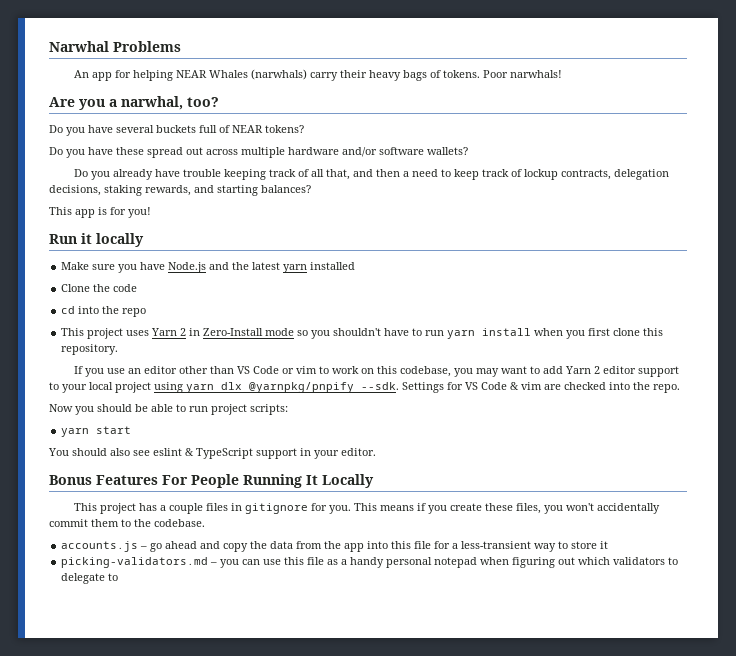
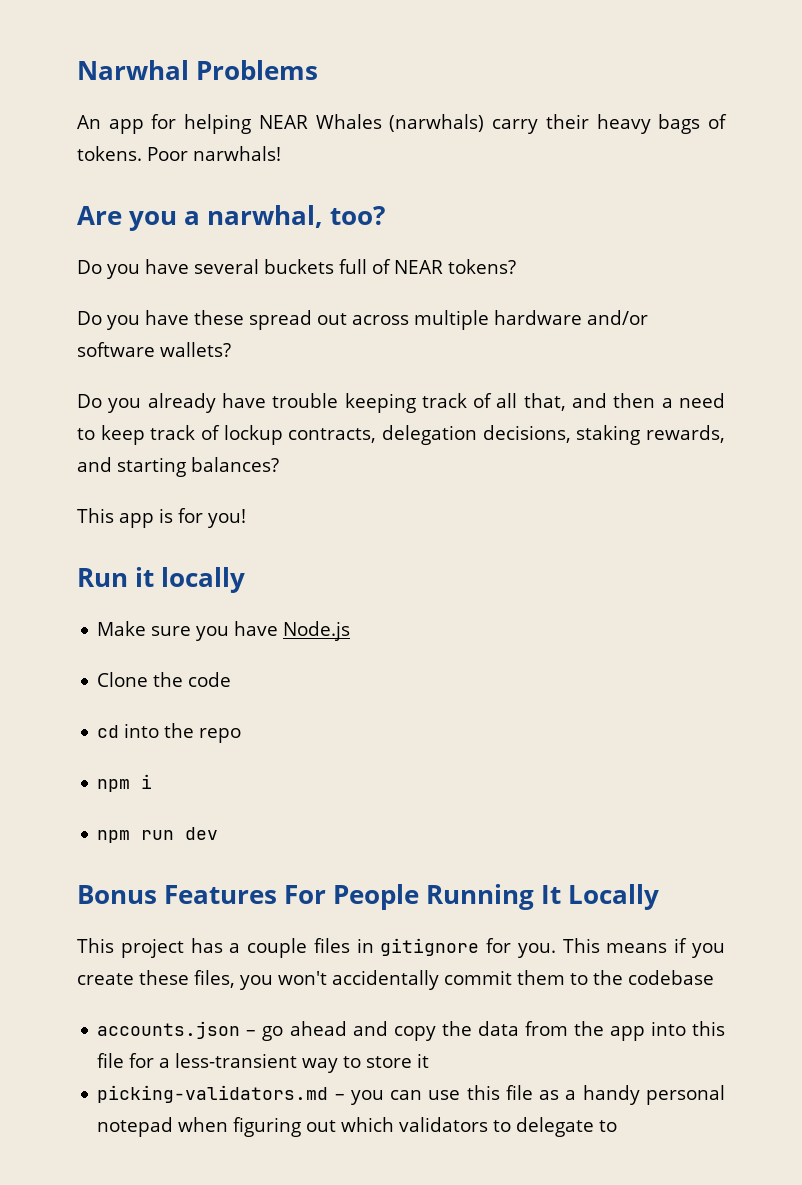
[209,262,356,273] and the latest yarn installed -> (351, 631) none
[61,328,664,339] [61,344,119,355] [73,366,679,377] [49,382,680,393] [49,404,288,415] [61,426,132,437] [48,448,376,459] This project uses Yarn 2 in Zero-Install mode so you shouldn't have to run yarn install when you first clone this repository. // If you use an editor other than VS Code or vim to work on this codebase, you may want to add Yarn 2 editor support to your local project using yarn dlx @yarnpkg/pnpify --sdk. Settings for VS Code & vim are checked into the repo. // Now you should be able to run project scripts: // yarn start // You should also see eslint & TypeScript support in your editor. -> [97,774,153,792] [97,827,219,843] npm i // npm run dev
[154,519,205,527] [61,541,139,552] codebase. // accounts.js -> [628,970,714,985] [97,1021,241,1039] codebase // accounts.json

